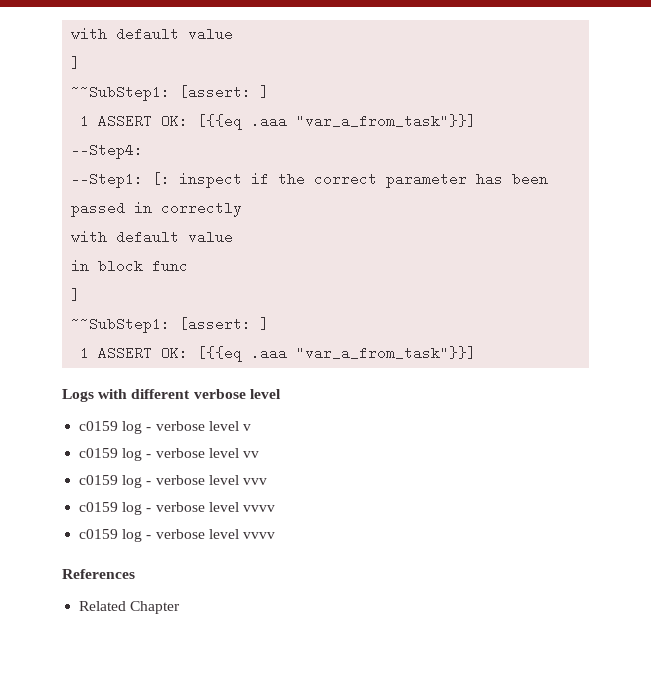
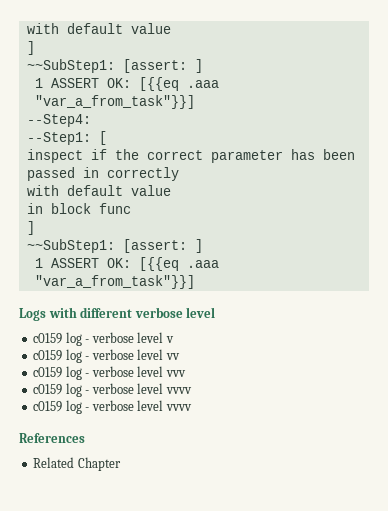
[152,172,171,186] [: -> [98,131,107,145] [ //

